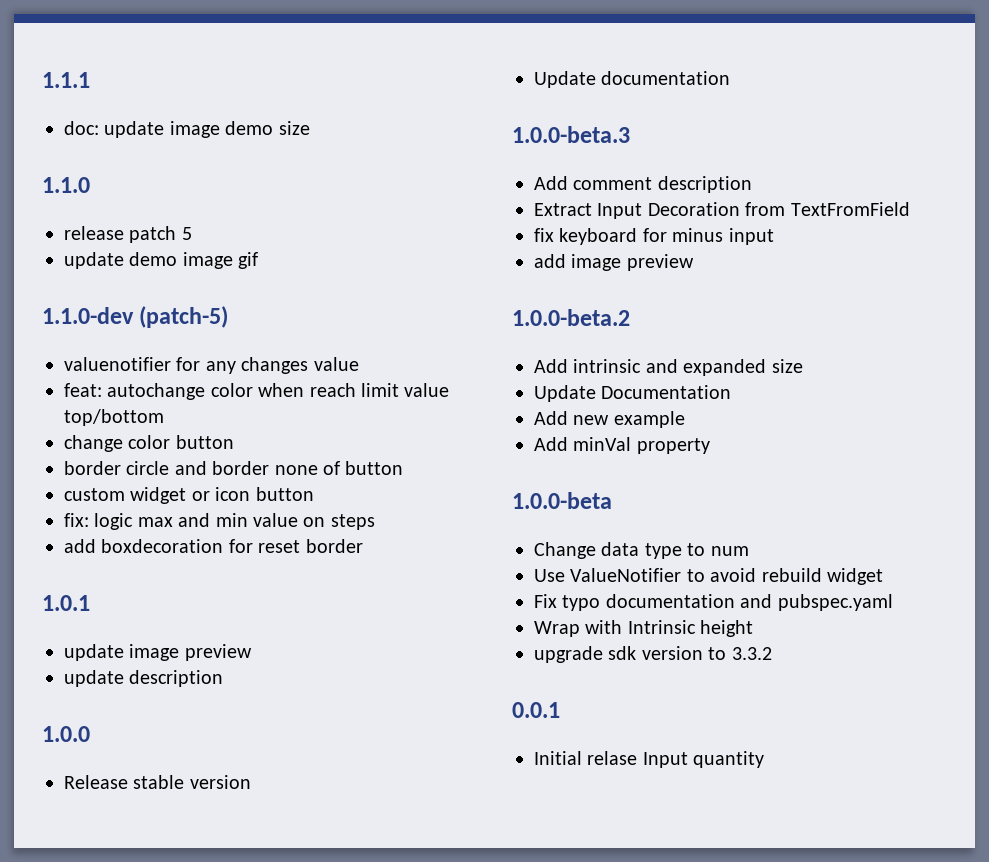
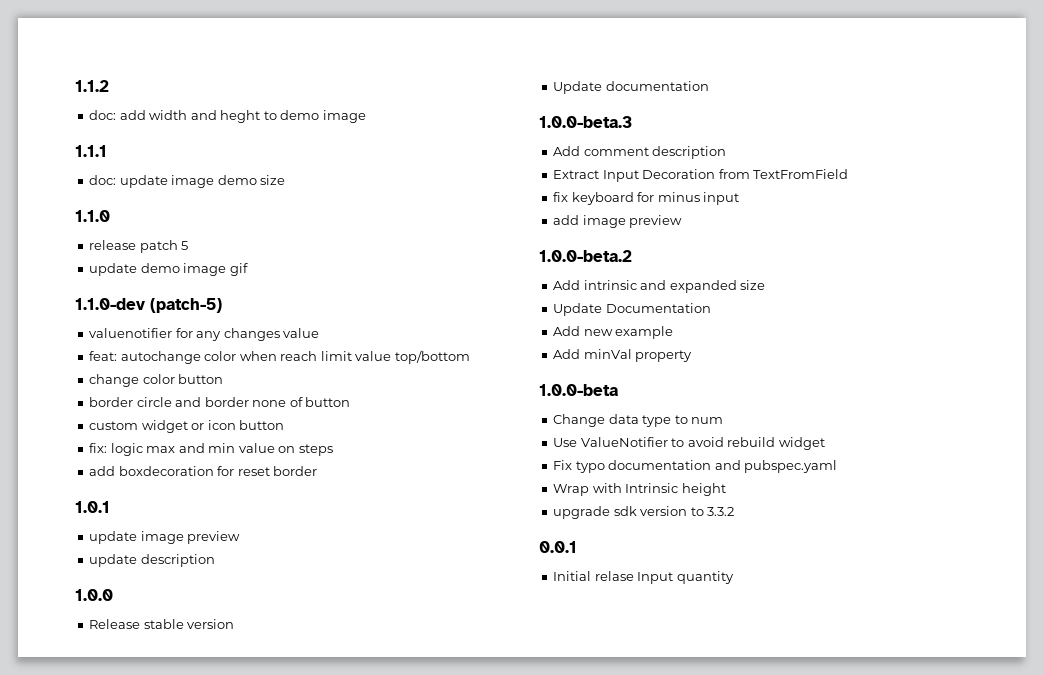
(42, 80) none -> [75,80,109,92] [89,110,366,123] 1.1.2 // doc: add width and heght to demo image //

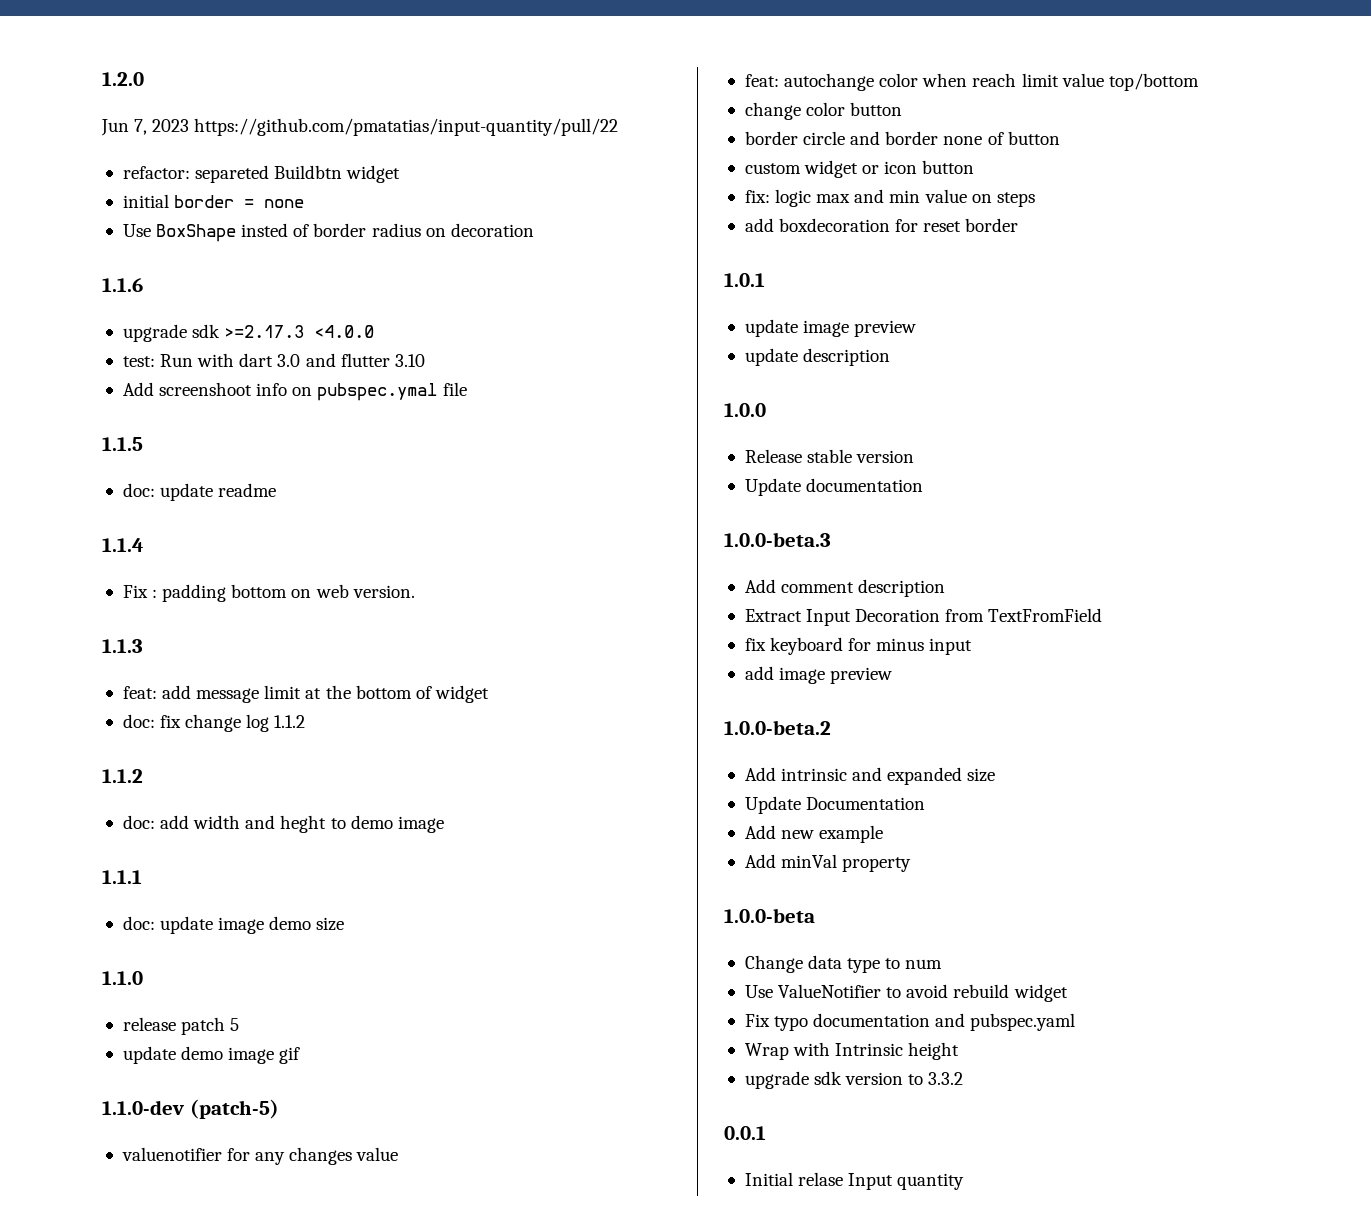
(75, 86) none -> [102,72,144,86] [101,118,619,136] [122,165,401,183] [122,194,305,208] [122,223,534,242] [102,278,143,292] [122,324,375,342] [122,353,425,367] [122,382,467,401] [102,437,143,451] [122,483,277,501] [102,538,144,552] [122,584,415,602] [102,639,143,653] [122,685,489,703] [122,714,306,732] 1.2.0 // Jun 7, 2023 https://github.com/pmatatias/input-quantity/pull/22 // refactor: separeted Buildbtn widget // initial border = none // Use BoxShape insted of border radius on decoration // 1.1.6 // upgrade sdk >=2.17.3 <4.0.0 // test: Run with dart 3.0 and flutter 3.10 // Add screenshoot info on pubspec.ymal file // 1.1.5 // doc: update readme // 1.1.4 // Fix : padding bottom on web version. // 1.1.3 // feat: add message limit at the bottom of widget // doc: fix change log 1.1.2 //

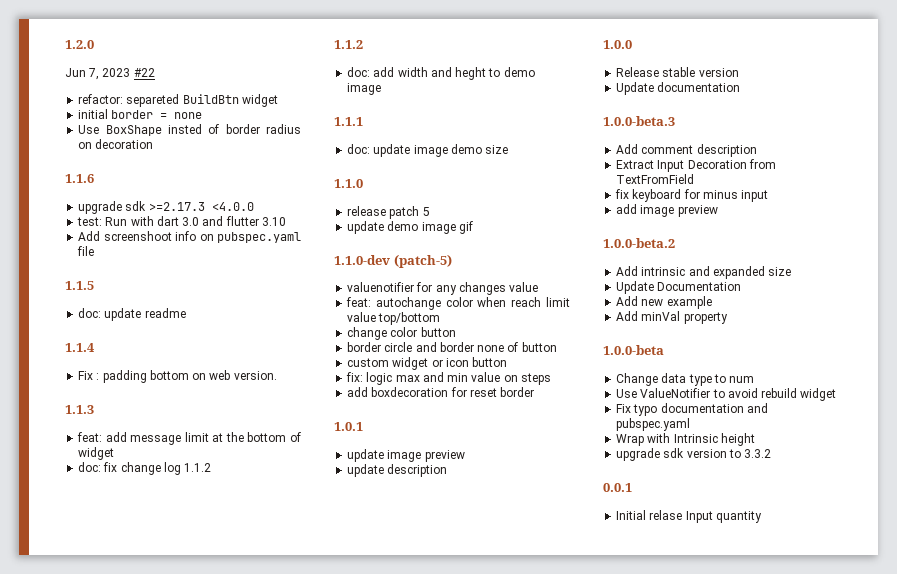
[194,118,619,136] https://github.com/pmatatias/input-quantity/pull/22 -> [133,68,155,77] #22
[274,165,343,179] Buildbtn -> [182,94,239,104] BuildBtn
[317,383,438,401] pubspec.ymal -> [217,232,302,243] pubspec.yaml

